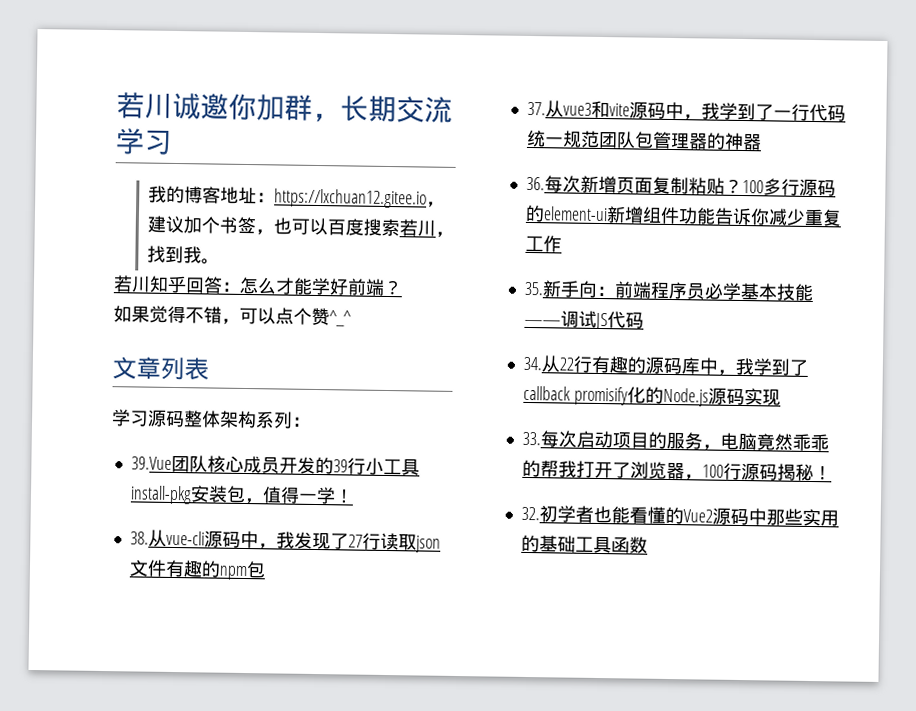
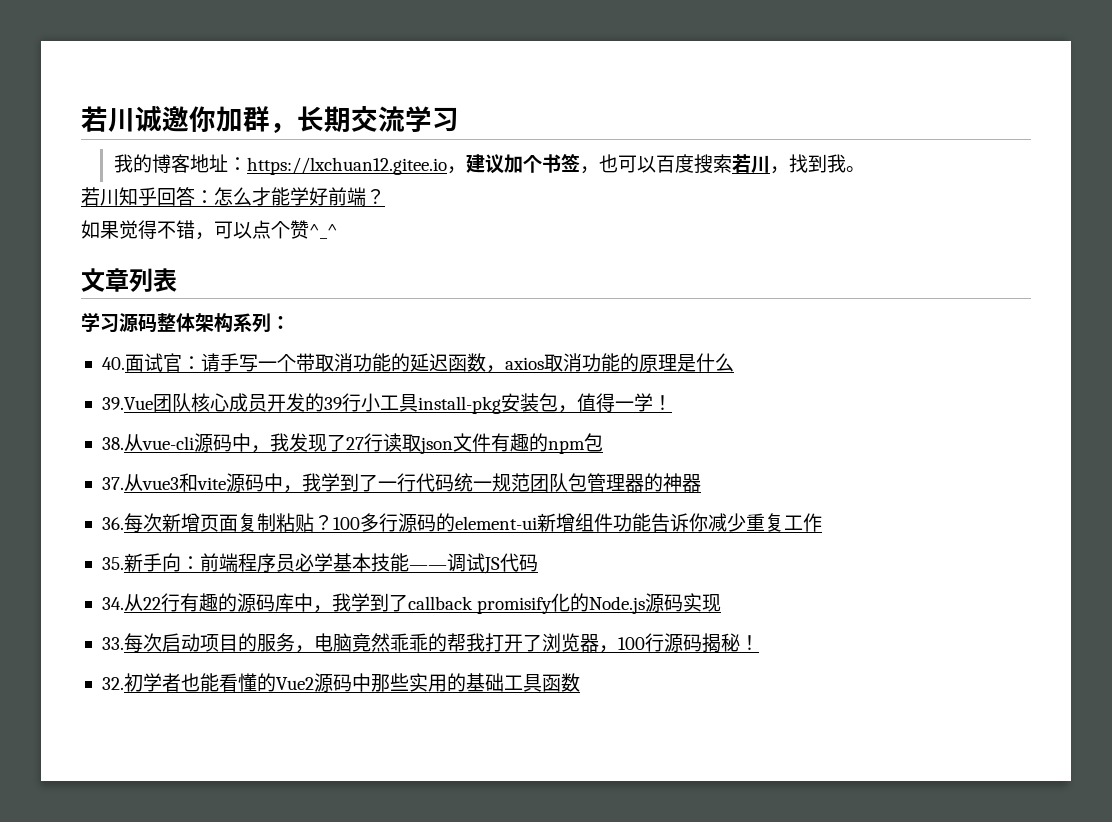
(311, 421) none -> [101,353,734,373] // 40.面试官：请手写一个带取消功能的延迟函数，axios取消功能的原理是什么

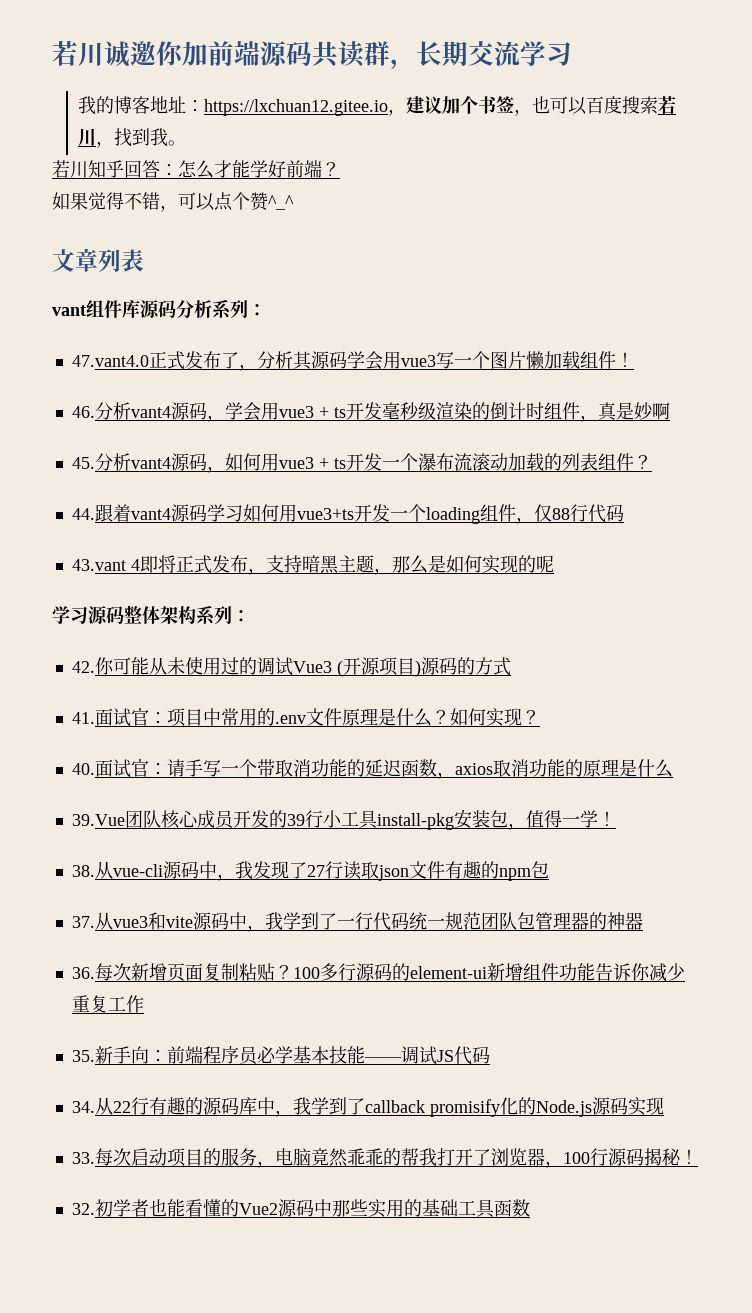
(243, 119) none -> [208,41,365,68] 前端源码共读
(177, 280) none -> [52,299,266,319] [71,351,634,371] [71,402,670,422] [71,453,652,473] [71,504,624,524] [71,555,554,575] // vant组件库源码分析系列： // 47.vant4.0正式发布了，分析其源码学会用vue3写一个图片懒加载组件！ // 46.分析vant4源码，学会用vue3 + ts开发毫秒级渲染的倒计时组件，真是妙啊 // 45.分析vant4源码，如何用vue3 + ts开发一个瀑布流滚动加载的列表组件？ // 44.跟着vant4源码学习如何用vue3+ts开发一个loading组件，仅88行代码 // 43.vant 4即将正式发布，支持暗黑主题，那么是如何实现的呢
(290, 323) none -> [71,657,511,677] [71,708,540,727] // 42.你可能从未使用过的调试Vue3 (开源项目)源码的方式 // 41.面试官：项目中常用的.env文件原理是什么？如何实现？

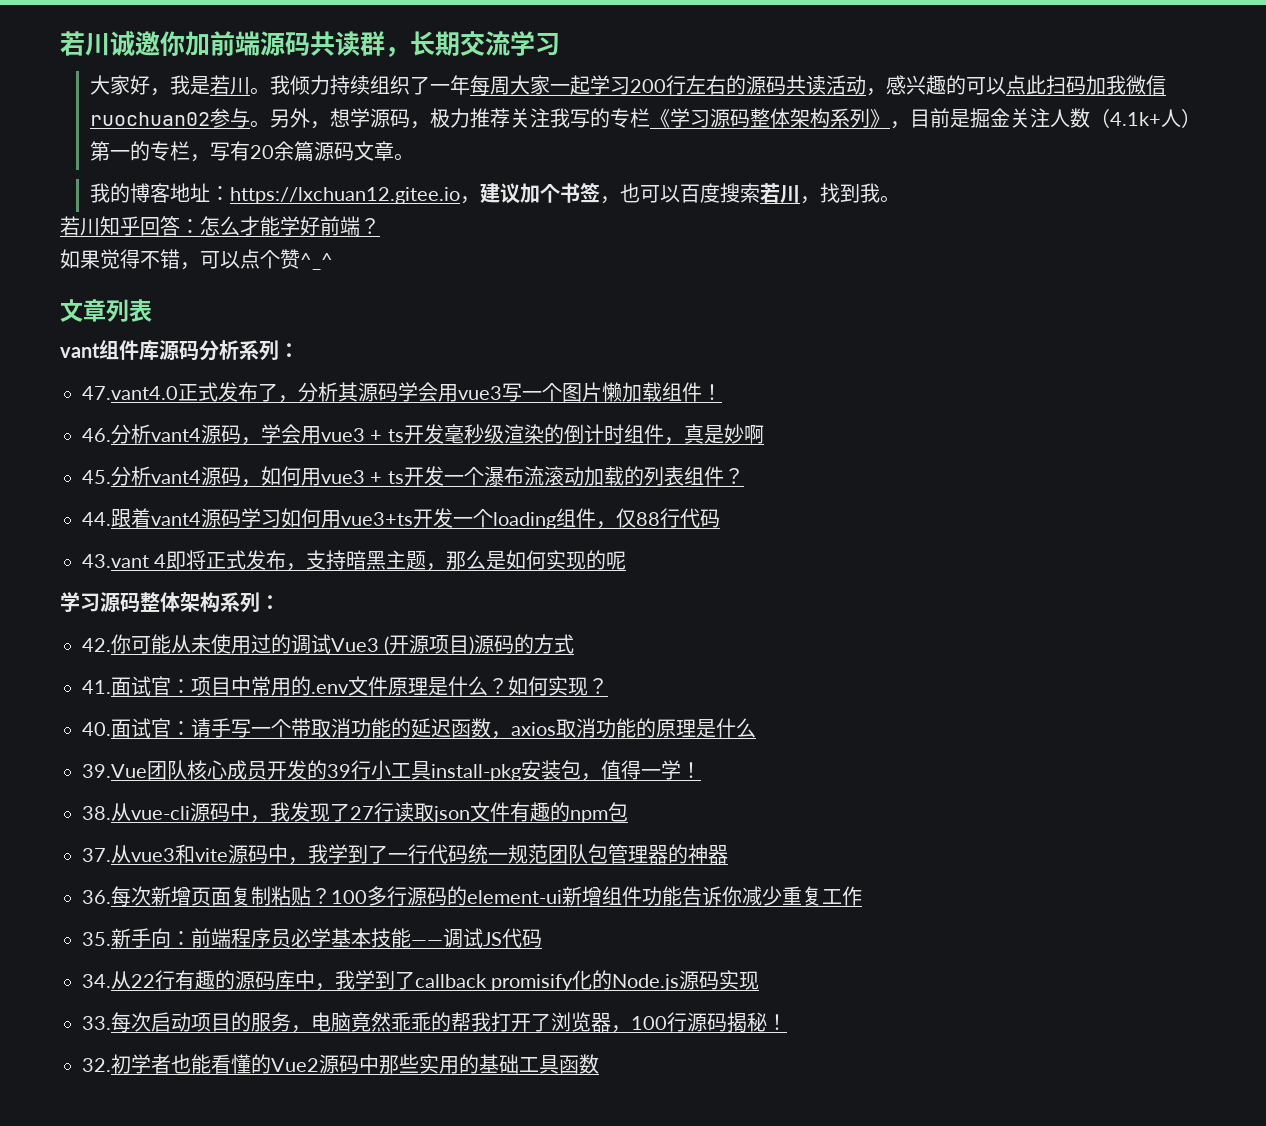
(572, 54) none -> [89,75,1166,96] [89,108,1201,129] [89,141,414,162] // 大家好，我是若川。我倾力持续组织了一年每周大家一起学习200行左右的源码共读活动，感兴趣的可以点此扫码加我微信ruochuan02参与。另外，想学源码，极力推荐关注我写的专栏《学习源码整体架构系列》，目前是掘金关注人数（4.1k+人）第一的专栏，写有20余篇源码文章。

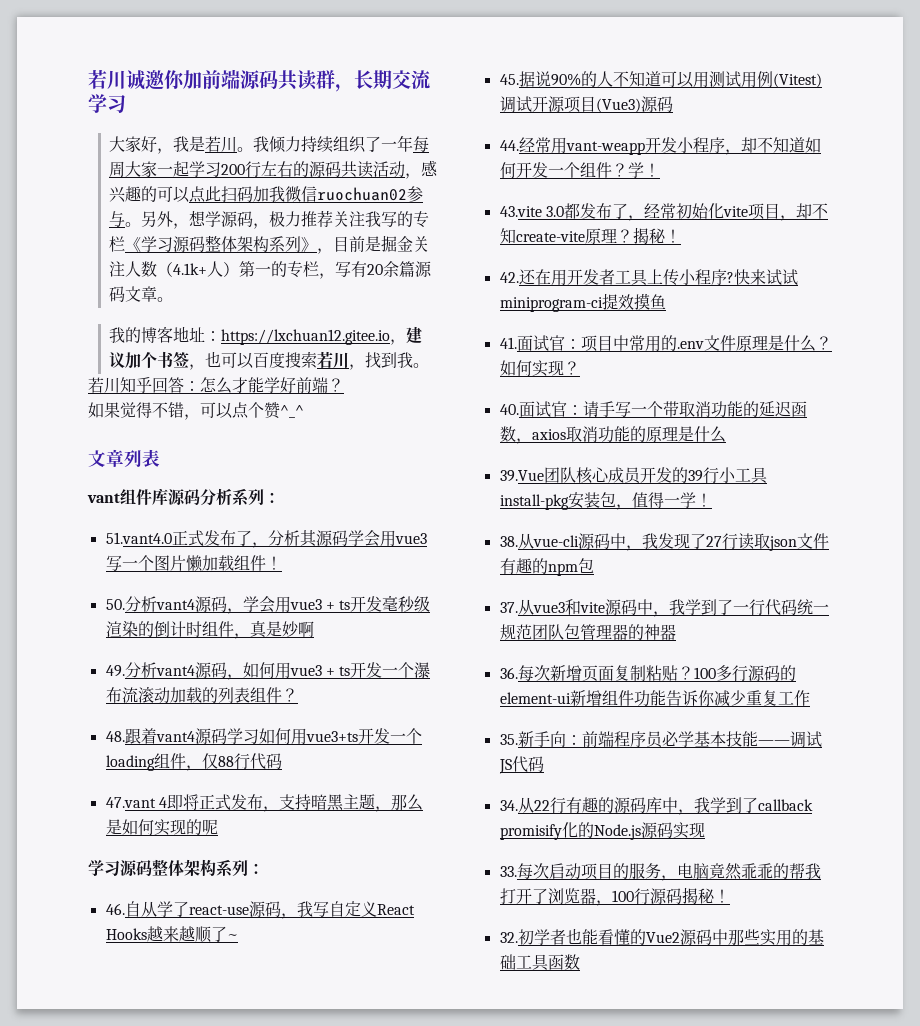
[82,386,178,400] 47.vant4.0 -> [105,532,172,544] 51.vant4.0
[82,428,111,442] 46. -> [105,599,125,610] 50.
[82,470,111,484] 45. -> [105,665,125,677] 49.
[82,512,111,526] 44. -> [105,731,125,742] 48.
[82,554,149,568] 43.vant -> [105,797,156,808] 47.vant
[82,634,390,655] 42.你可能从未使用过的调试Vue3 ( -> [105,901,415,919] [105,926,238,943] [499,71,822,88] [499,96,532,113] 46.自从学了react-use源码，我写自定义React Hooks越来越顺了~ // 45.据说90%的人不知道可以用测试用例(Vitest)调试
[469,634,575,655] )源码的方式 -> [595,96,673,113] [499,137,821,155] [499,162,660,178] [499,203,828,221] [499,227,681,244] [499,269,798,286] [499,293,666,312] (Vue3)源码 // 44.经常用vant-weapp开发小程序，却不知道如何开发一个组件？学！ // 43.vite 3.0都发布了，经常初始化vite项目，却不知create-vite原理？揭秘！ // 42.还在用开发者工具上传小程序?快来试试miniprogram-ci提效摸鱼

